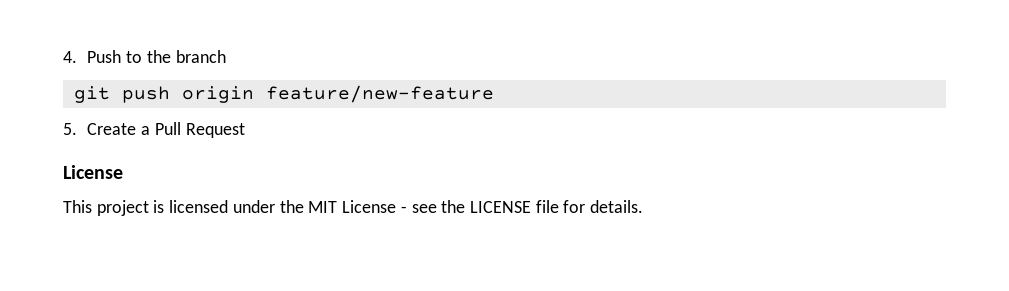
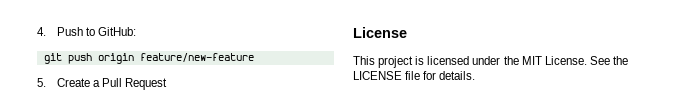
[146,50,226,63] the branch -> [98,27,137,36] GitHub:
[342,200,437,213] License - see -> [544,56,610,65] License. See

